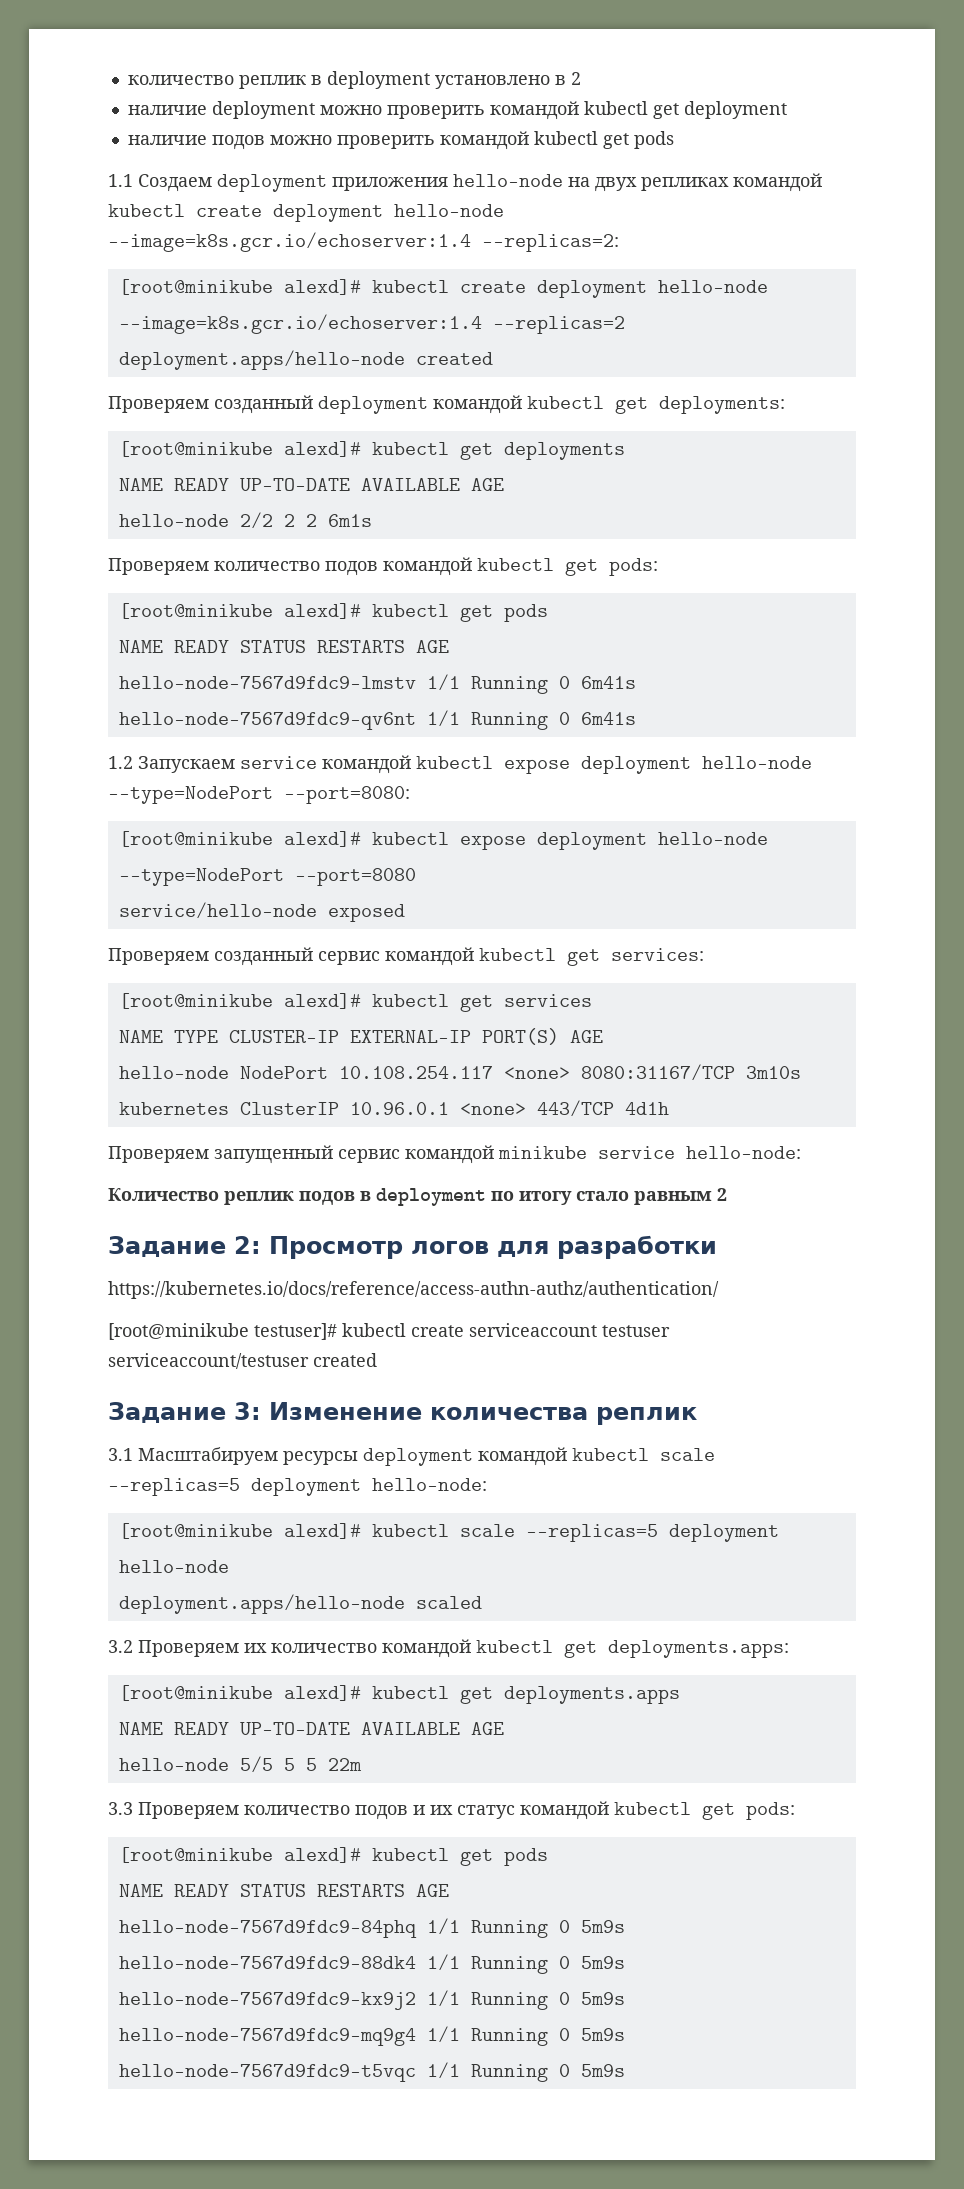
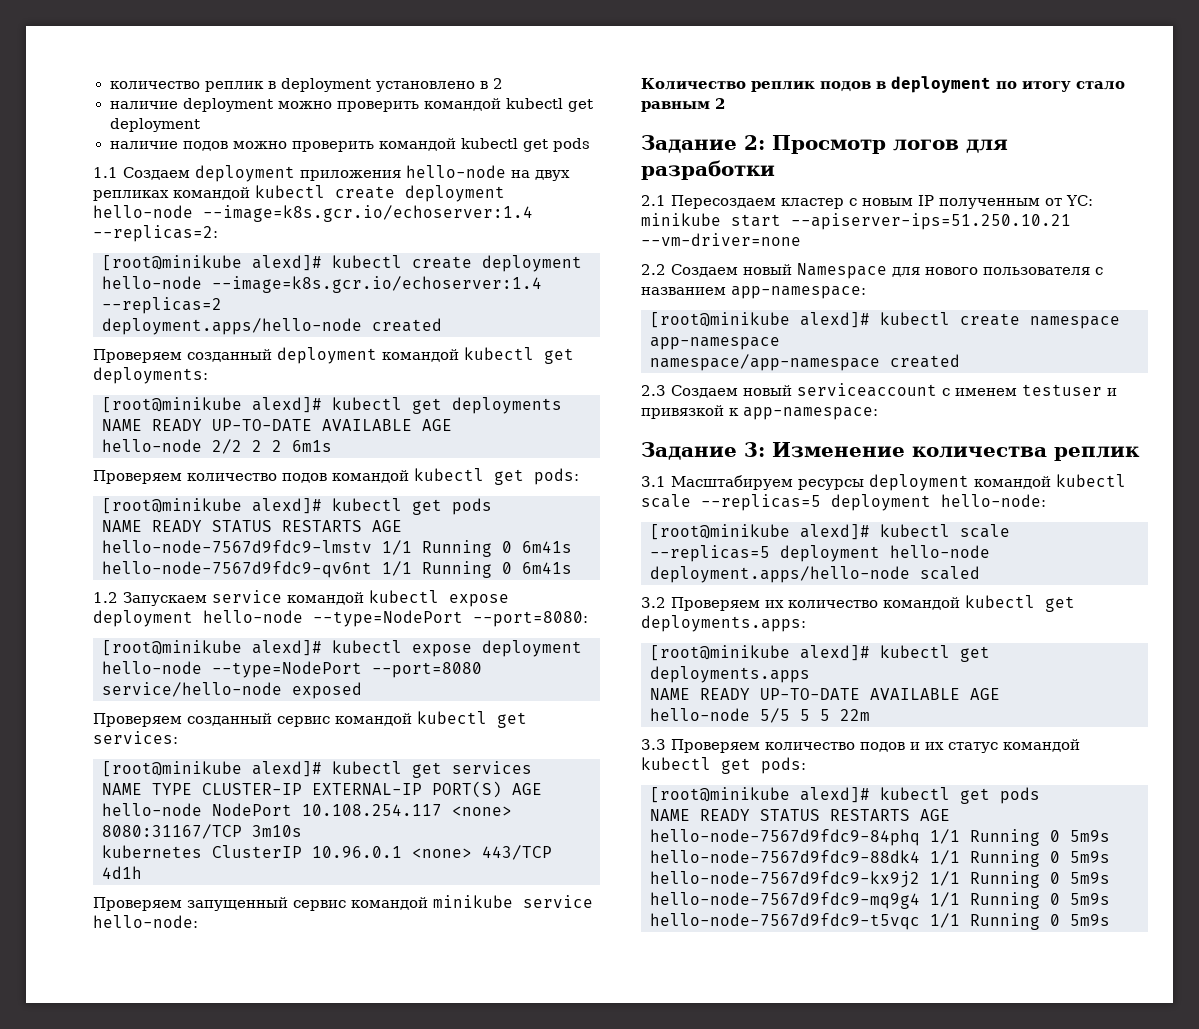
[108,1281,719,1299] [108,1323,670,1340] [108,1353,377,1369] https://kubernetes.io/docs/reference/access-authn-authz/authentication/ // [root@minikube testuser]# kubectl create serviceaccount testuser serviceaccount/testuser created -> [641,195,1093,209] [641,213,1071,230] [641,233,801,246] [641,263,1103,279] [641,286,866,299] [650,312,1120,329] [650,337,780,350] [650,354,960,371] [641,383,1117,398] [641,405,878,420] 2.1 Пересоздаем кластер с новым IP полученным от YC: minikube start --apiserver-ips=51.250.10.21 --vm-driver=none // 2.2 Создаем новый Namespace для нового пользователя с названием app-namespace: // [root@minikube alexd]# kubectl create namespace app-namespace // namespace/app-namespace created // 2.3 Создаем новый serviceaccount с именем testuser и привязкой к app-namespace:

